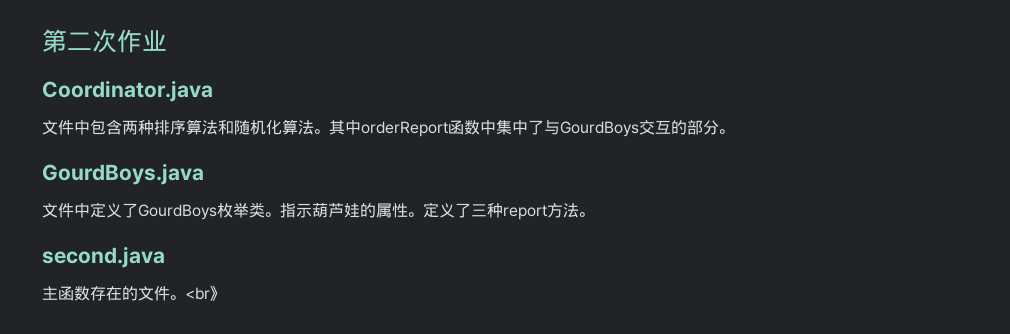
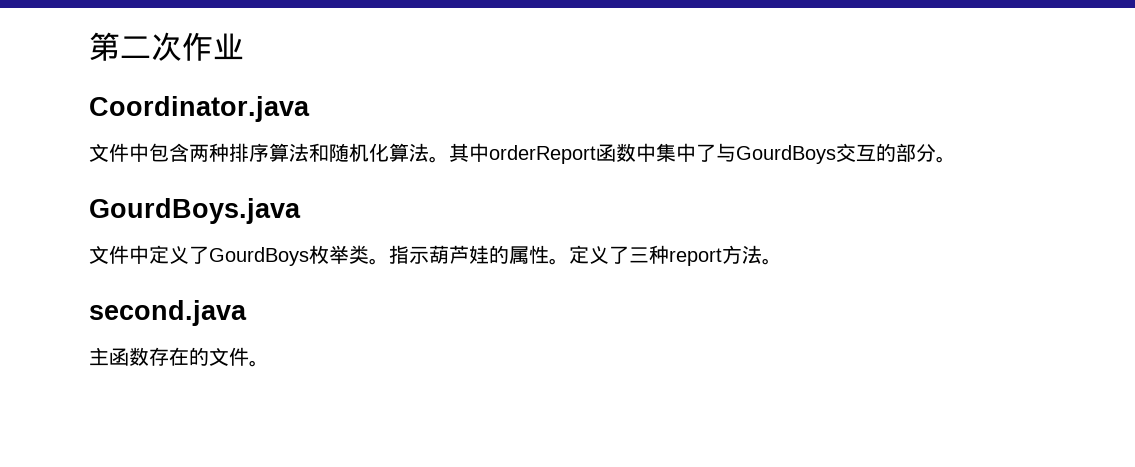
[185,285,218,301] <br》 -> (269, 363) none

